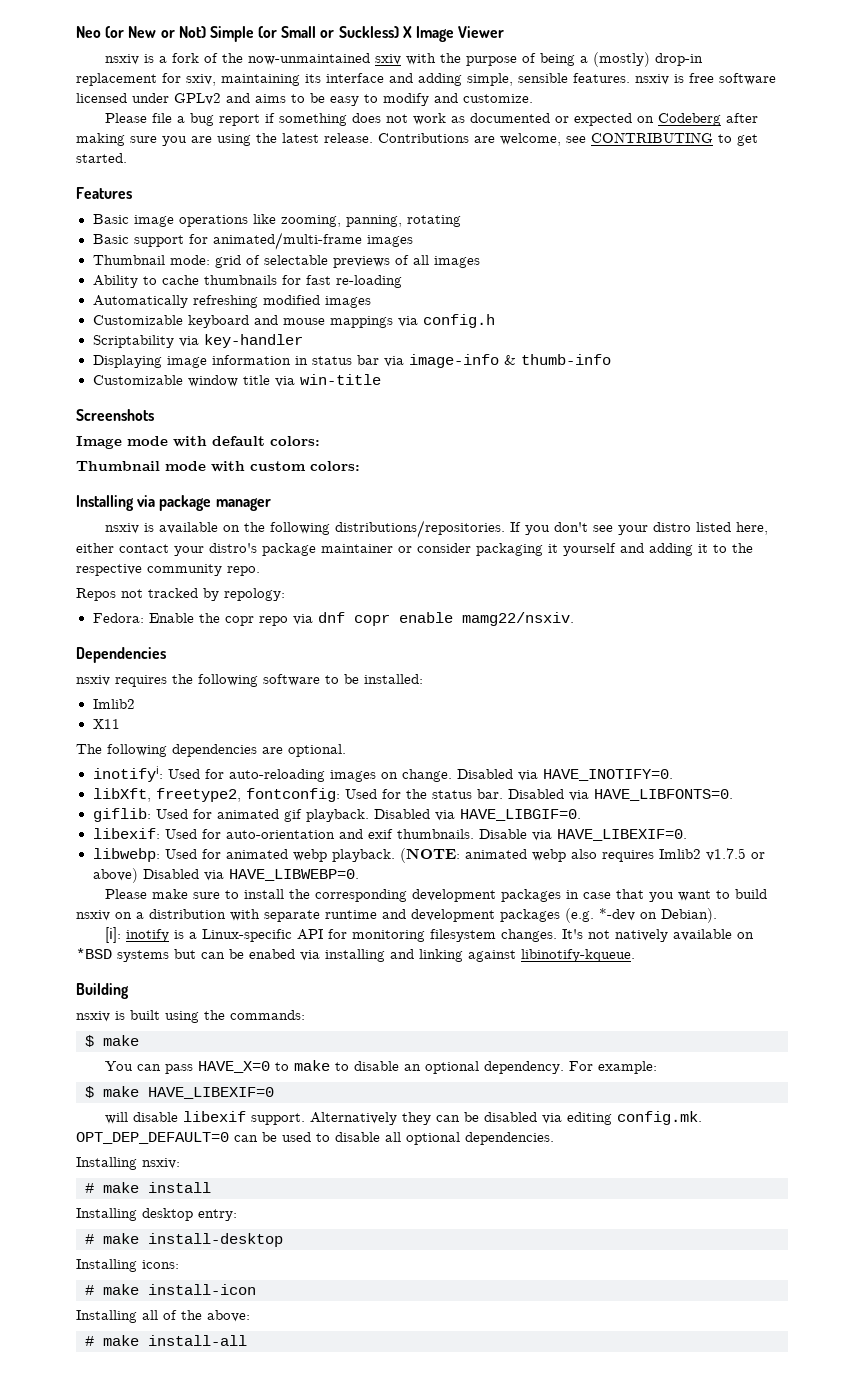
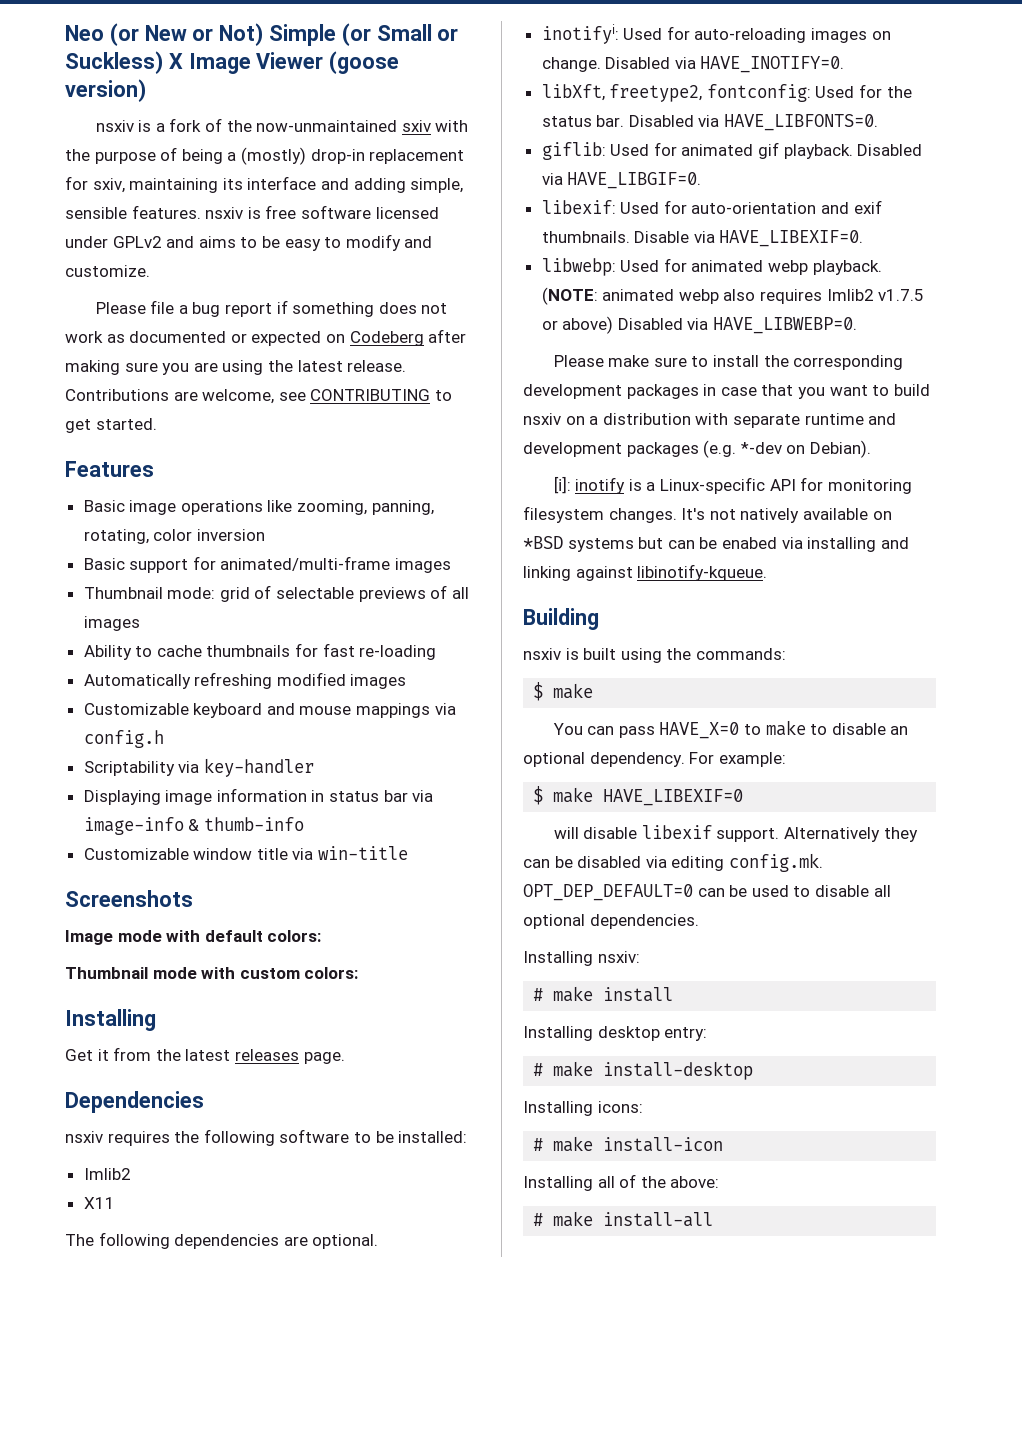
(505, 32) none -> [329,51,400,74] [65,79,146,102] (goose version)
[406,215,461,227] rotating -> [83,529,265,544] rotating, color inversion
[137,495,271,511] [105,520,769,538] [76,543,753,556] [76,564,260,576] [76,588,285,601] [92,612,574,626] via package manager // nsxiv is available on the following distributions/repositories. If you don't see your distro listed here, either contact your distro's package maintainer or consider packaging it yourself and adding it to the respective community repo. // Repos not tracked by repology: // Fedora: Enable the copr repo via dnf copr enable mamg22/nsxiv. -> [65,1047,345,1064] // Get it from the latest releases page.

